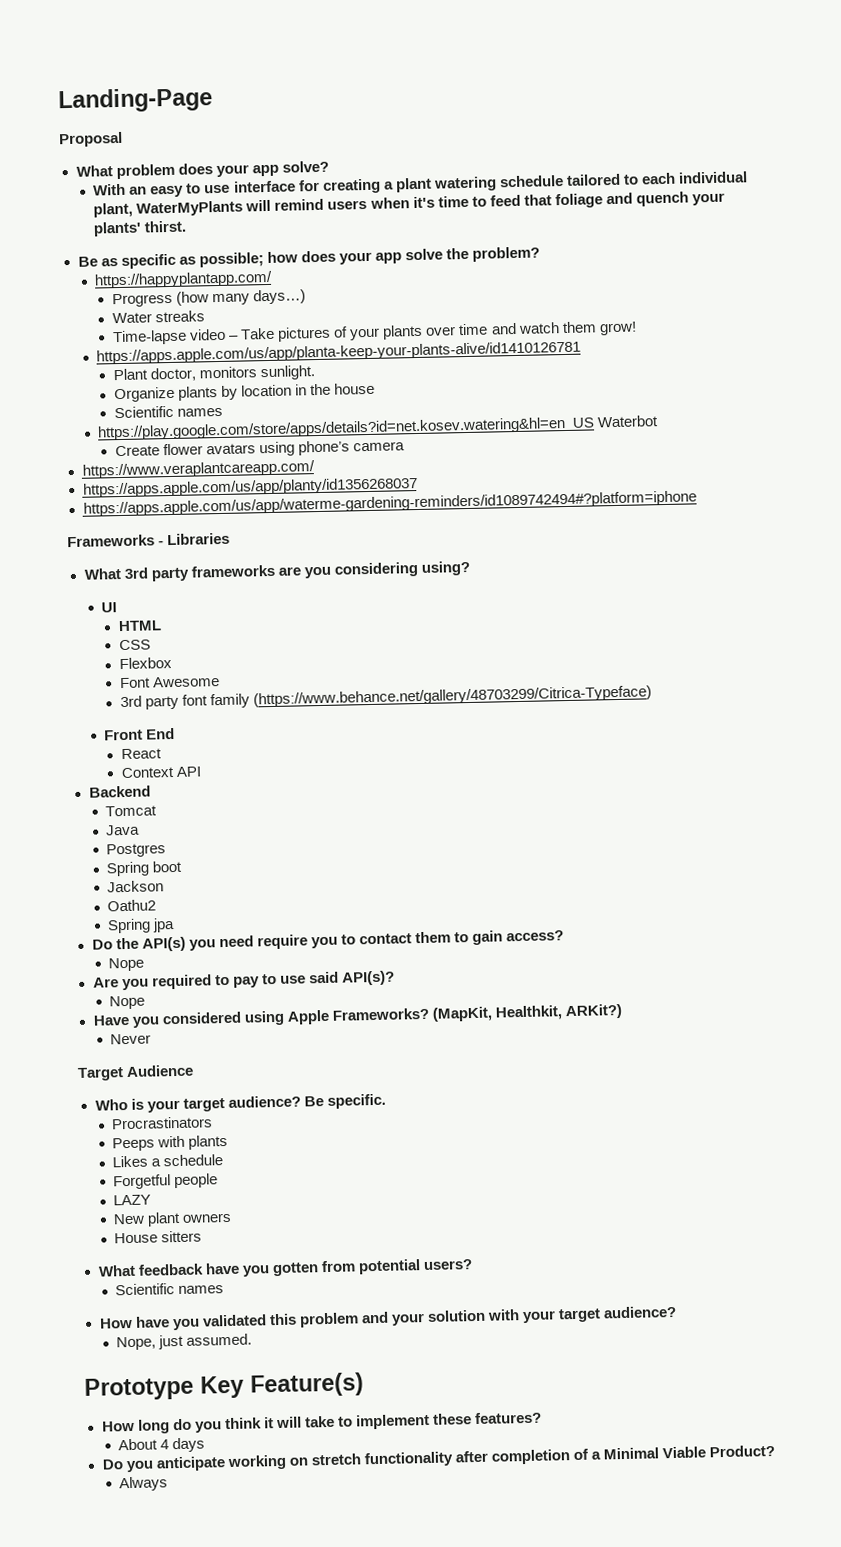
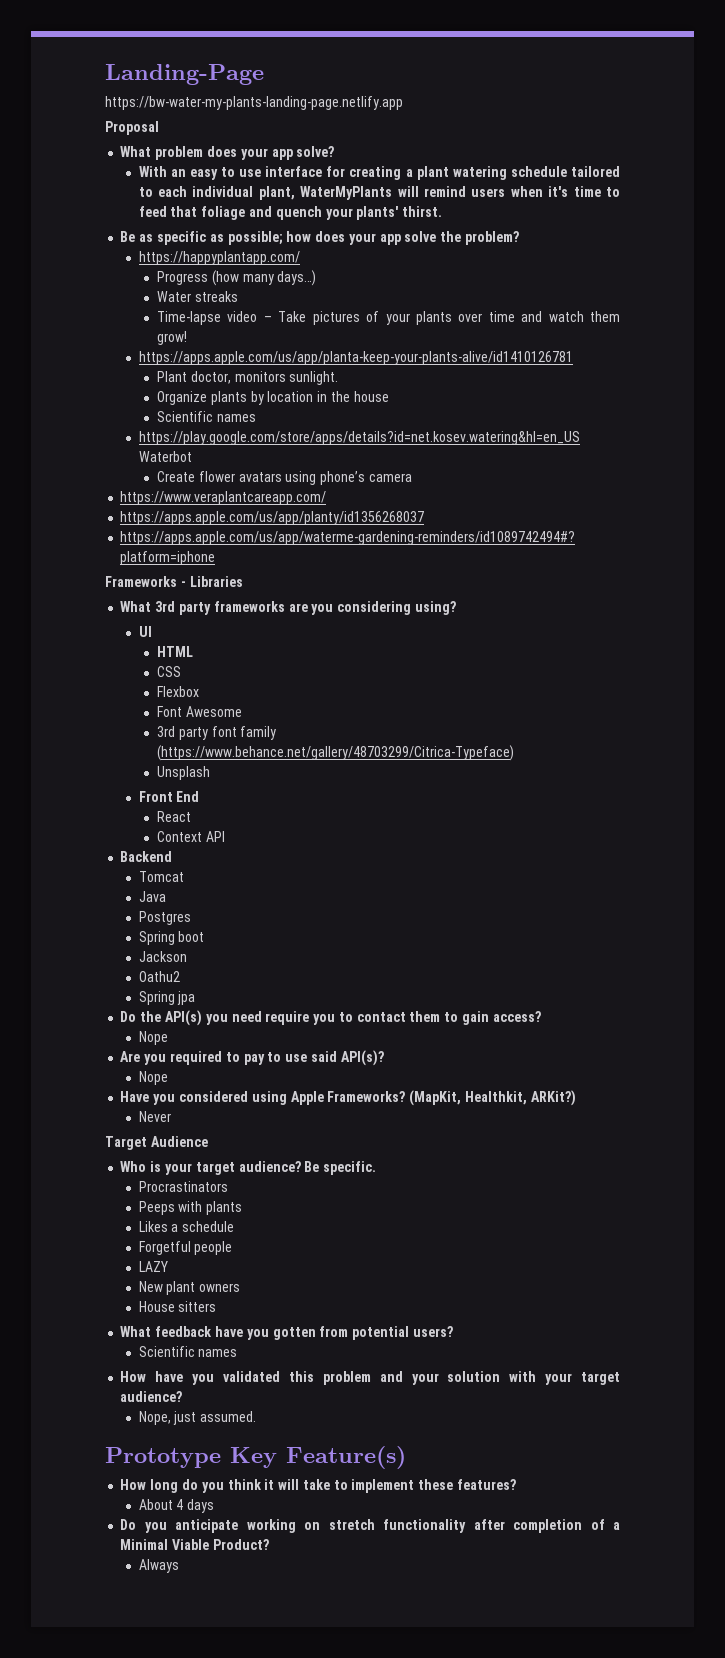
(213, 100) none -> [105,96,403,110] // https://bw-water-my-plants-landing-page.netlify.app
(653, 696) none -> [156,766,210,780] // Unsplash

